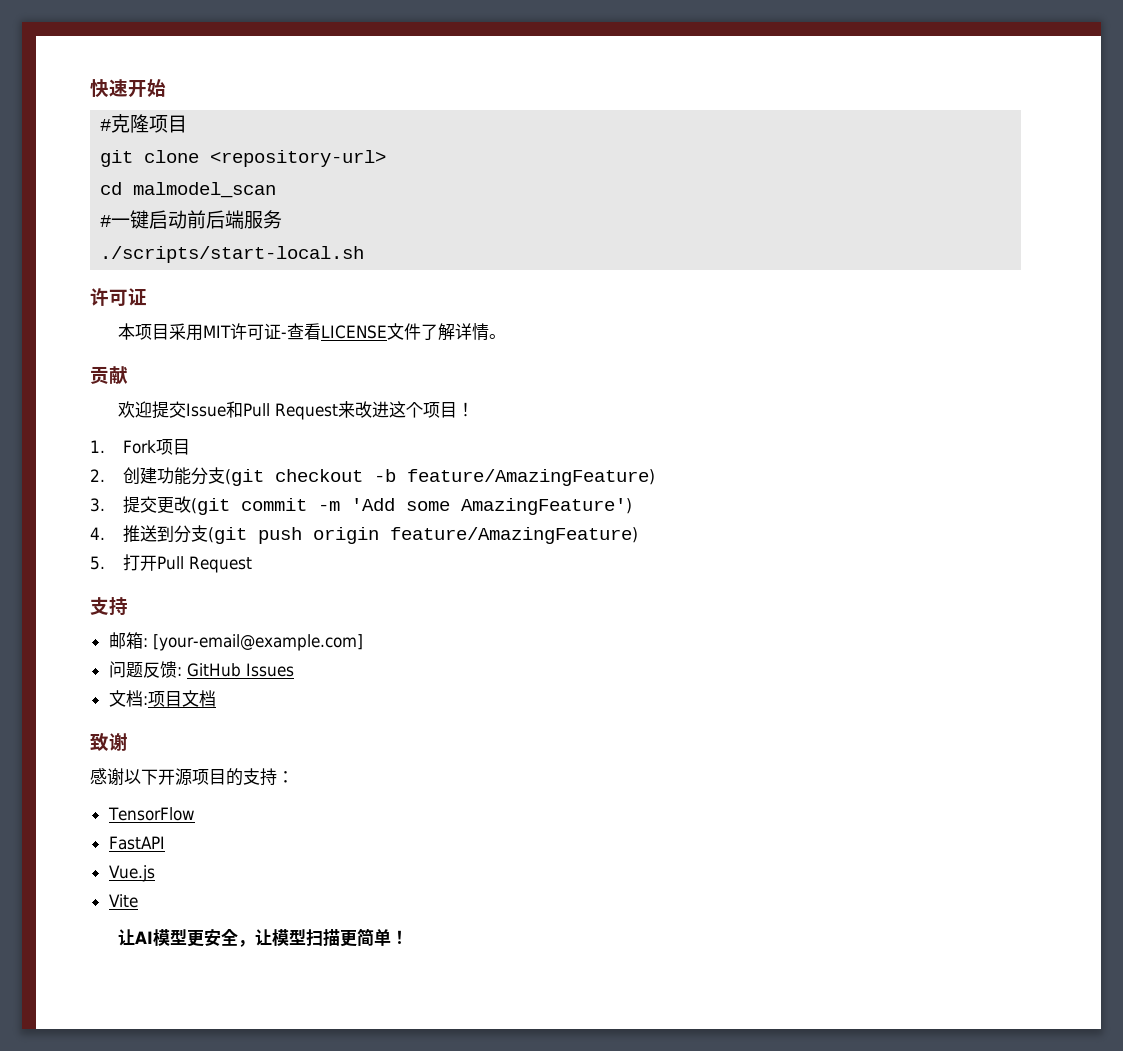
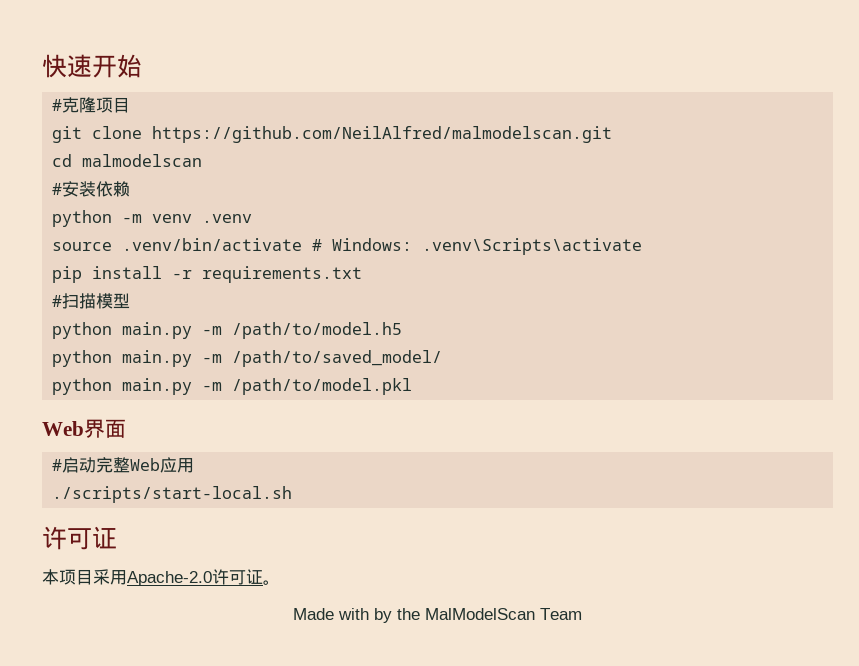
[210,150,387,167] <repository-url> -> [152,126,613,143] https://github.com/NeilAlfred/malmodelscan.git
[133,182,277,198] [100,210,283,229] malmodel_scan // #一键启动前后端服务 -> [82,154,203,167] [52,181,131,197] [52,210,253,227] [52,238,643,255] [52,266,363,283] [52,293,131,309] [52,322,403,339] [52,350,443,367] [52,378,413,395] [42,419,126,438] [52,457,195,473] malmodelscan // #安装依赖 // python -m venv .venv // source .venv/bin/activate # Windows: .venv\Scripts\activate // pip install -r requirements.txt // #扫描模型 // python main.py -m /path/to/model.h5 // python main.py -m /path/to/saved_model/ // python main.py -m /path/to/model.pkl // Web界面 // #启动完整Web应用
[203,323,507,341] [90,366,128,384] [118,401,475,420] [90,439,191,455] [90,467,656,486] [90,496,633,515] [90,525,639,544] [90,554,253,573] [90,597,128,616] [108,632,363,651] [108,661,294,678] [108,690,216,707] [90,733,128,751] [90,768,294,786] [107,807,195,821] [108,836,165,850] [108,865,155,882] [108,894,138,908] [118,928,409,947] MIT许可证-查看LICENSE文件了解详情。 // 贡献 // 欢迎提交Issue和Pull Request来改进这个项目！ // 1. Fork项目 // 2.创建功能分支(git checkout -b feature/AmazingFeature) // 3.提交更改(git commit -m 'Add some AmazingFeature') // 4.推送到分支(git push origin feature/AmazingFeature) // 5.打开Pull Request // 支持 // 邮箱: [your-email@example.com] // 问题反馈: GitHub Issues // 文档:项目文档 // 致谢 // 感谢以下开源项目的支持： // TensorFlow // FastAPI // Vue.js // Vite // 让AI模型更安全，让模型扫描更简单！ -> [127,569,280,586] [293,608,582,623] Apache-2.0许可证。 // Made with by the MalModelScan Team

